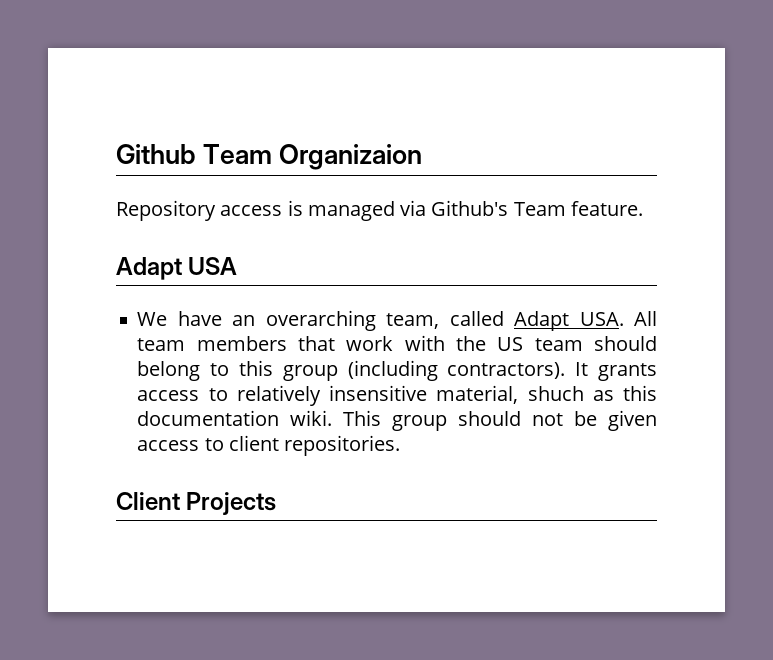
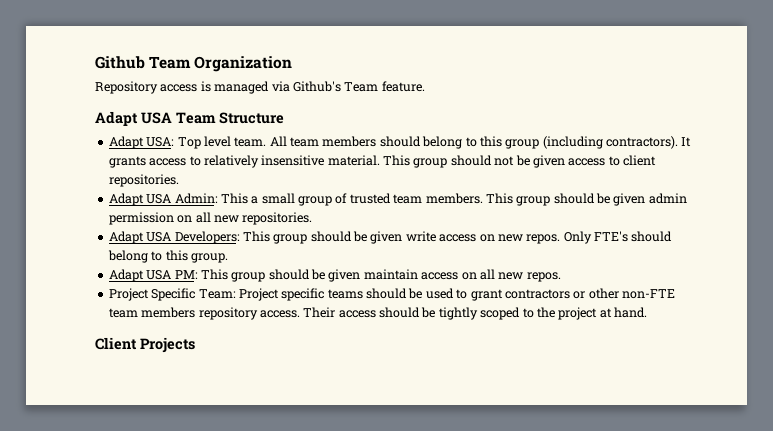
[279,144,423,170] Organizaion -> [194,56,293,72] Organization
[137,310,658,331] [137,335,583,351] // We have an overarching team, called Adapt USA. All team members that work with the US team -> [176,112,284,124] [108,136,377,149] Team Structure // Adapt USA: Top level team. All team members
[436,385,657,404] [137,410,333,426] material, shuch as this documentation wiki. -> [327,155,380,166] material.
(401, 445) none -> [108,193,687,206] [108,212,313,225] [108,231,673,244] [107,250,228,263] [108,269,561,282] [108,288,675,301] [108,307,647,320] // Adapt USA Admin: This a small group of trusted team members. This group should be given admin permission on all new repositories. // Adapt USA Developers: This group should be given write access on new repos. Only FTE's should belong to this group. // Adapt USA PM: This group should be given maintain access on all new repos. // Project Specific Team: Project specific teams should be used to grant contractors or other non-FTE team members repository access. Their access should be tightly scoped to the project at hand.

